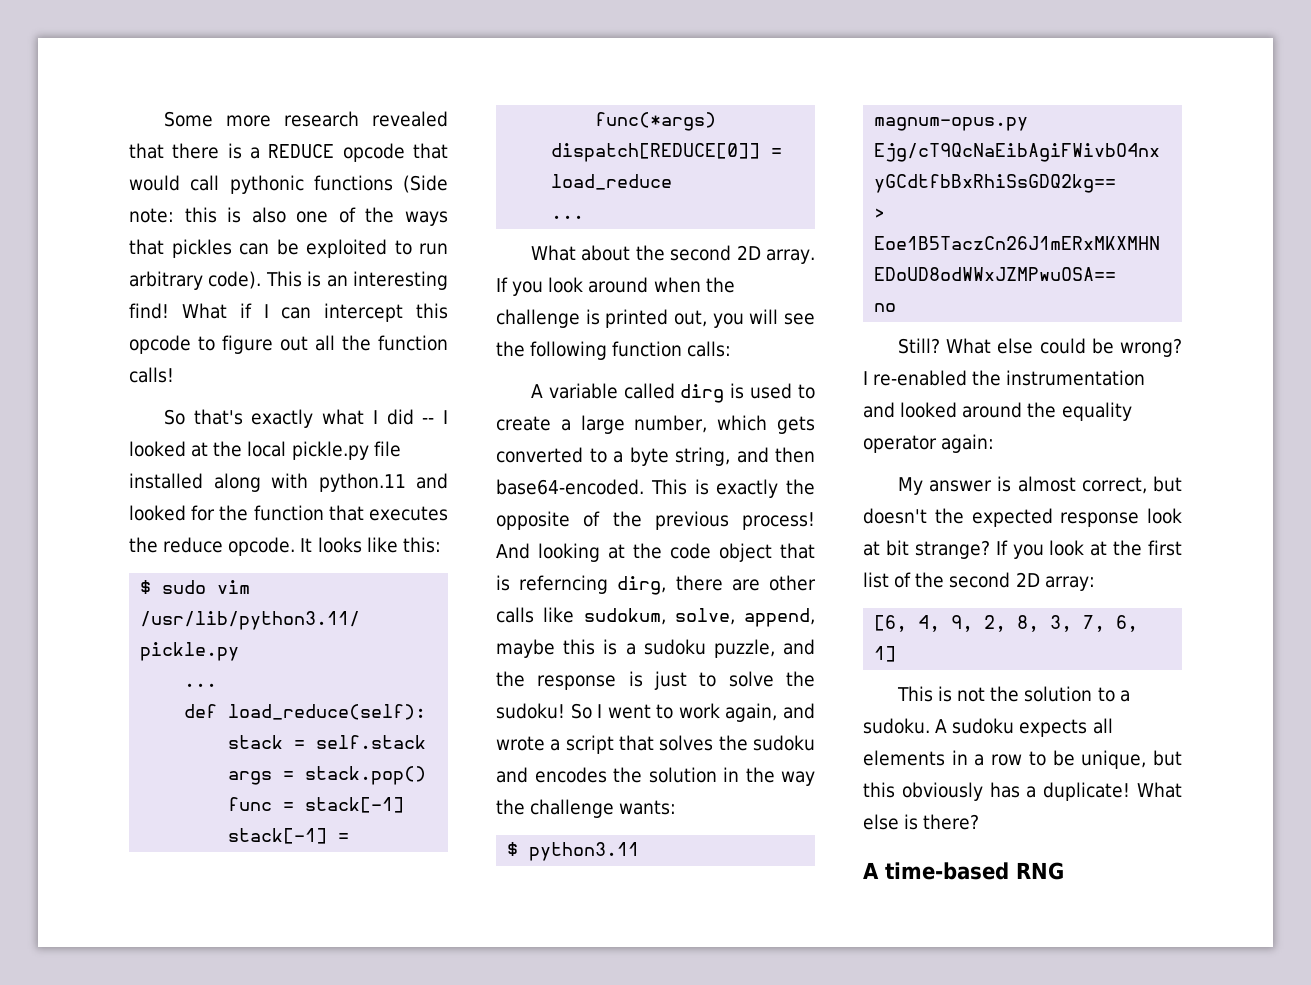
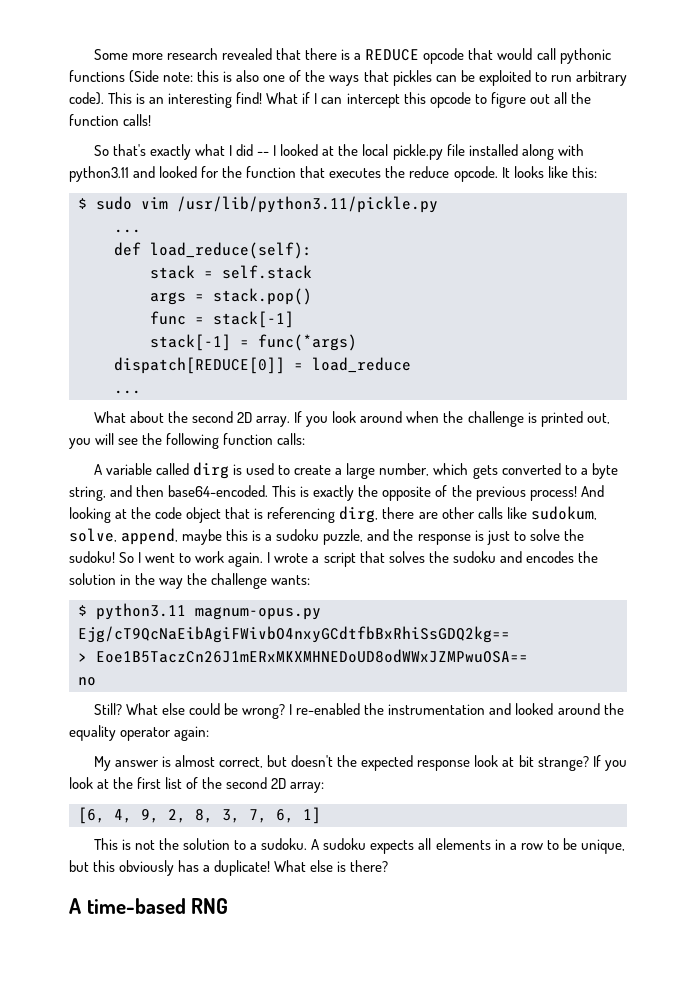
[318,473,406,492] python.11 -> [69,166,129,182] python3.11
[519,575,609,594] referncing -> [267,507,336,523] referencing
[725,703,815,722] again, and -> [228,552,271,567] again. I

